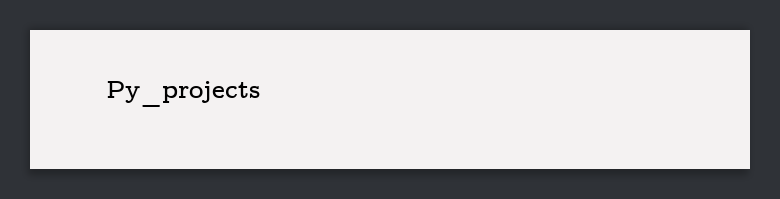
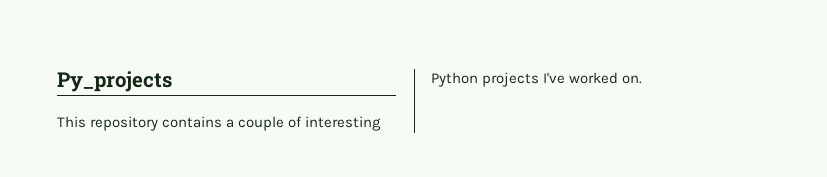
(260, 94) none -> [57,116,382,131] [431,72,643,87] // This repository contains a couple of interesting Python projects I've worked on.

